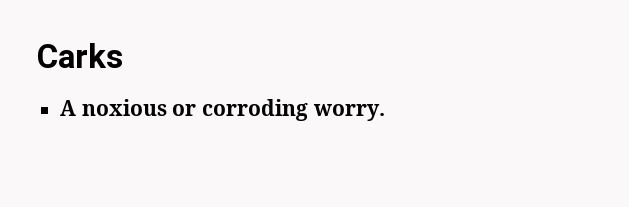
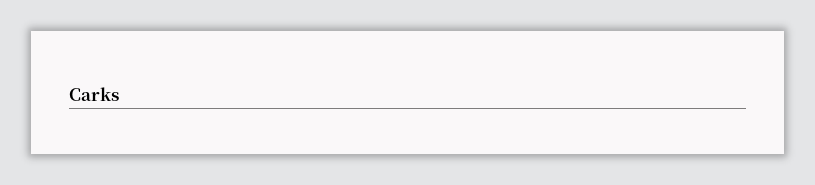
[60,99,385,121] // A noxious or corroding worry. -> (119, 94) none

